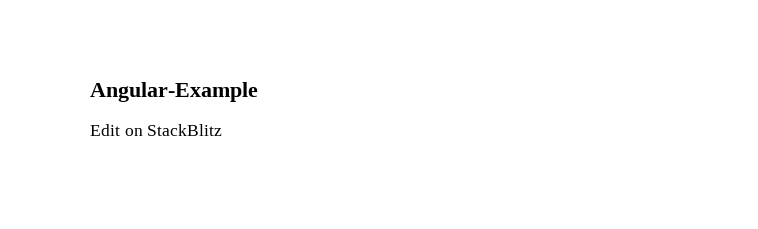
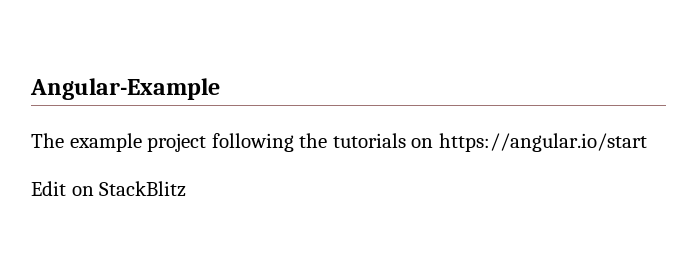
(258, 92) none -> [31,133,647,152] // The example project following the tutorials on https://angular.io/start

